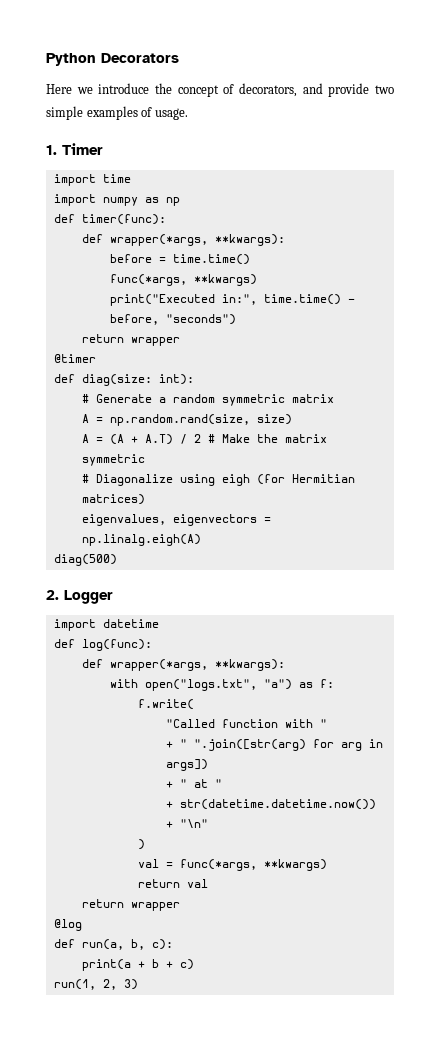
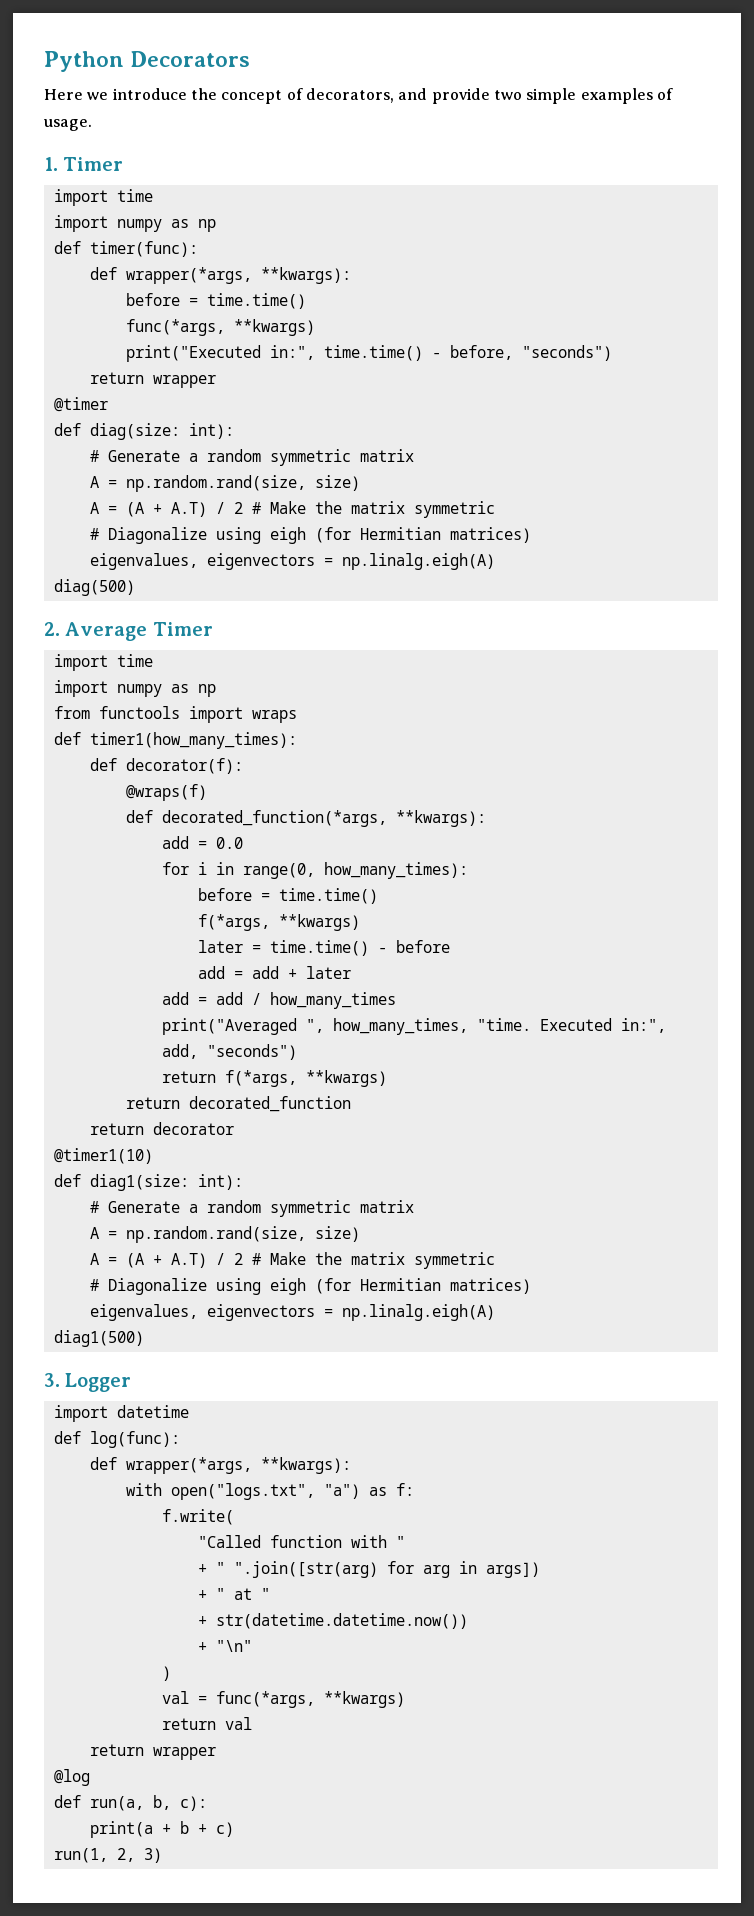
(59, 595) none -> [65,622,213,641] [53,654,153,671] [53,680,216,697] [53,706,297,723] [53,732,297,749] [89,758,243,774] [125,784,207,801] [125,810,486,827] [161,836,243,849] [161,862,468,879] [197,888,378,904] [197,914,360,931] [197,940,450,956] [197,966,351,979] [161,992,396,1009] [161,1018,666,1035] [161,1044,297,1060] [161,1070,387,1087] [125,1096,351,1112] [89,1122,234,1135] [53,1148,153,1164] [53,1174,243,1191] [89,1200,414,1217] [89,1226,360,1243] [89,1252,495,1269] [89,1278,531,1295] [89,1304,495,1321] [53,1330,144,1347] [44,1373,60,1387] Average Timer // import time // import numpy as np // from functools import wraps // def timer1(how_many_times): // def decorator(f): // @wraps(f) // def decorated_function(*args, **kwargs): // add = 0.0 // for i in range(0, how_many_times): // before = time.time() // f(*args, **kwargs) // later = time.time() - before // add = add + later // add = add / how_many_times // print("Averaged ", how_many_times, "time. Executed in:", add, "seconds") // return f(*args, **kwargs) // return decorated_function // return decorator // @timer1(10) // def diag1(size: int): // # Generate a random symmetric matrix // A = np.random.rand(size, size) // A = (A + A.T) / 2 # Make the matrix symmetric // # Diagonalize using eigh (for Hermitian matrices) // eigenvalues, eigenvectors = np.linalg.eigh(A) // diag1(500) // 3.

